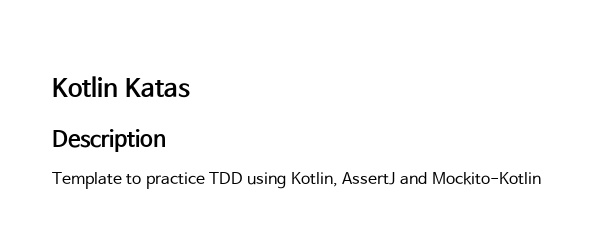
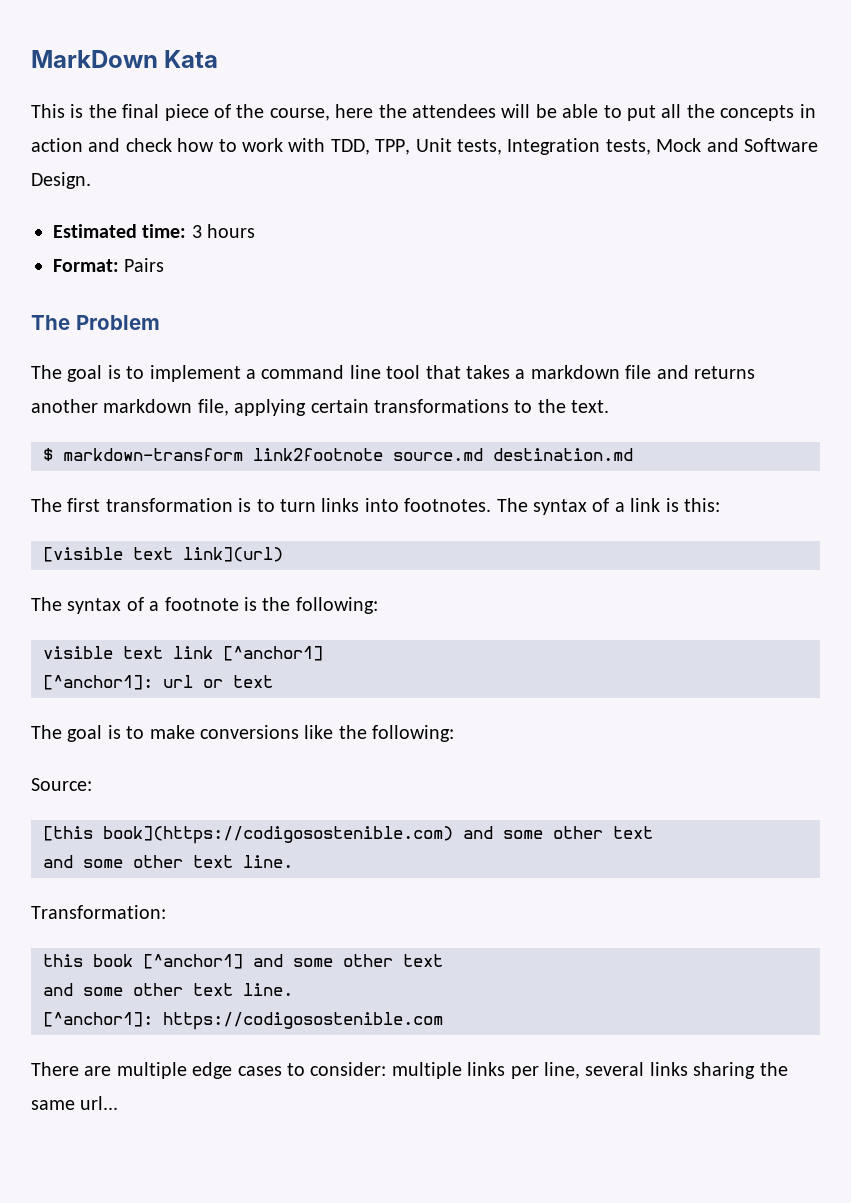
[52,76,190,98] [52,129,166,152] [52,172,541,189] Kotlin Katas // Description // Template to practice TDD using Kotlin, AssertJ and Mockito-Kotlin -> [31,50,219,68] [31,104,816,121] [31,138,818,155] [31,172,91,189] [53,224,256,238] [53,258,165,272] [31,315,160,330] [31,365,755,382] [31,399,610,416] [43,448,633,461] [31,498,720,515] [43,547,283,562] [31,597,378,614] [43,646,323,661] [43,675,273,690] [31,725,455,742] [31,778,92,791] [43,826,653,844] [43,855,293,868] [31,905,166,919] [43,954,443,969] [43,983,293,996] [43,1012,443,1030] [31,1062,788,1079] [31,1096,119,1110] MarkDown Kata // This is the final piece of the course, here the attendees will be able to put all the concepts in action and check how to work with TDD, TPP, Unit tests, Integration tests, Mock and Software Design. // Estimated time: 3 hours // Format: Pairs // The Problem // The goal is to implement a command line tool that takes a markdown file and returns another markdown file, applying certain transformations to the text. // $ markdown-transform link2footnote source.md destination.md // The first transformation is to turn links into footnotes. The syntax of a link is this: // [visible text link](url) // The syntax of a footnote is the following: // visible text link [^anchor1] // [^anchor1]: url or text // The goal is to make conversions like the following: // Source: // [this book](https://codigosostenible.com) and some other text // and some other text line. // Transformation: // this book [^anchor1] and some other text // and some other text line. // [^anchor1]: https://codigosostenible.com // There are multiple edge cases to consider: multiple links per line, several links sharing the same url...

